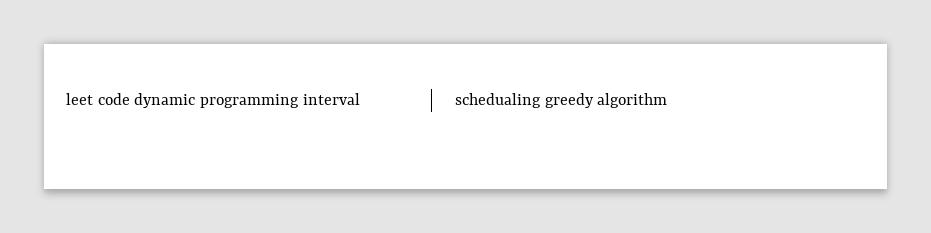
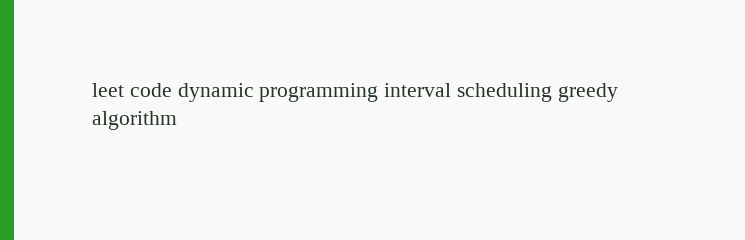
[455,93,541,108] schedualing -> [457,83,553,102] scheduling

